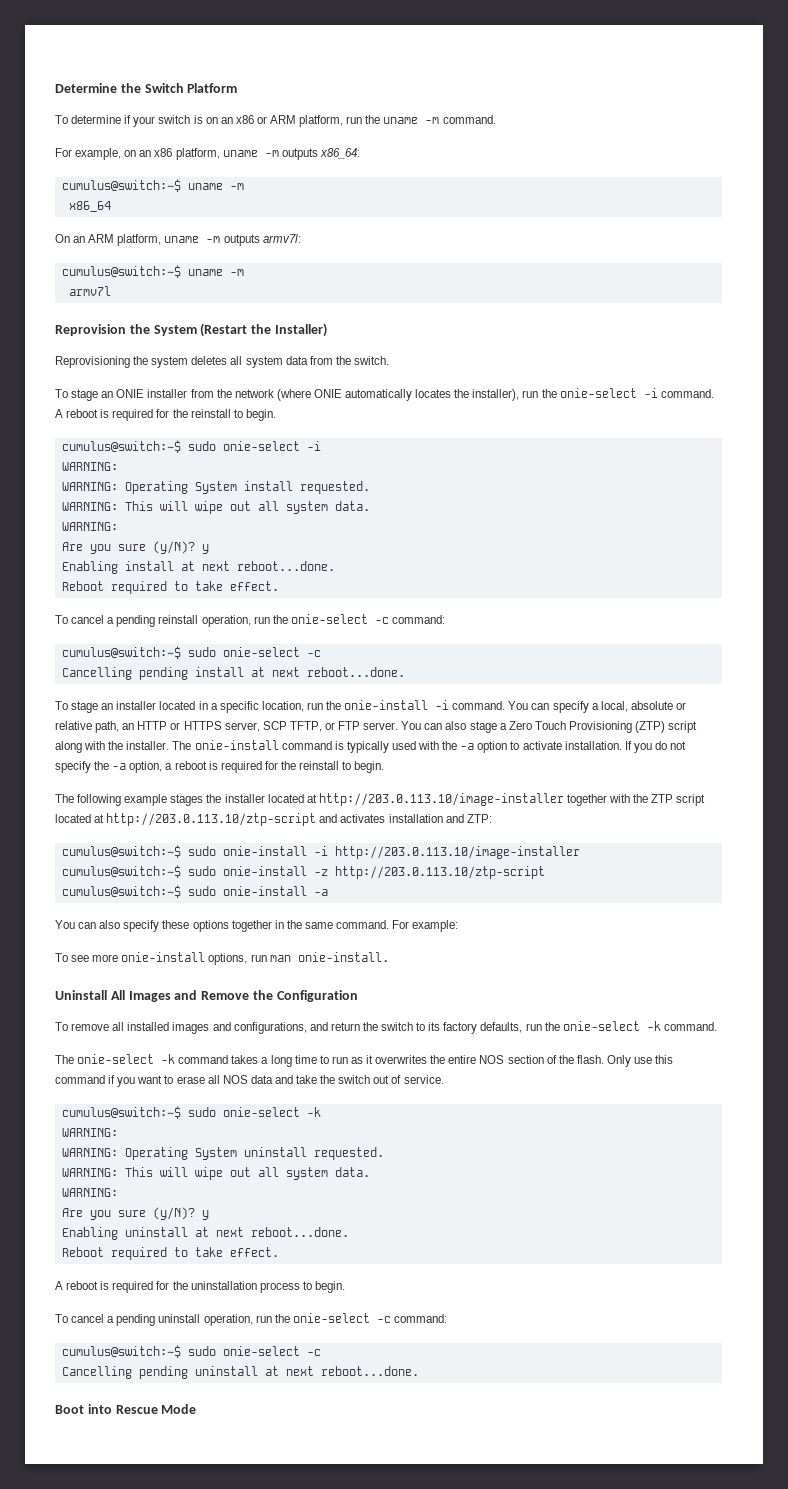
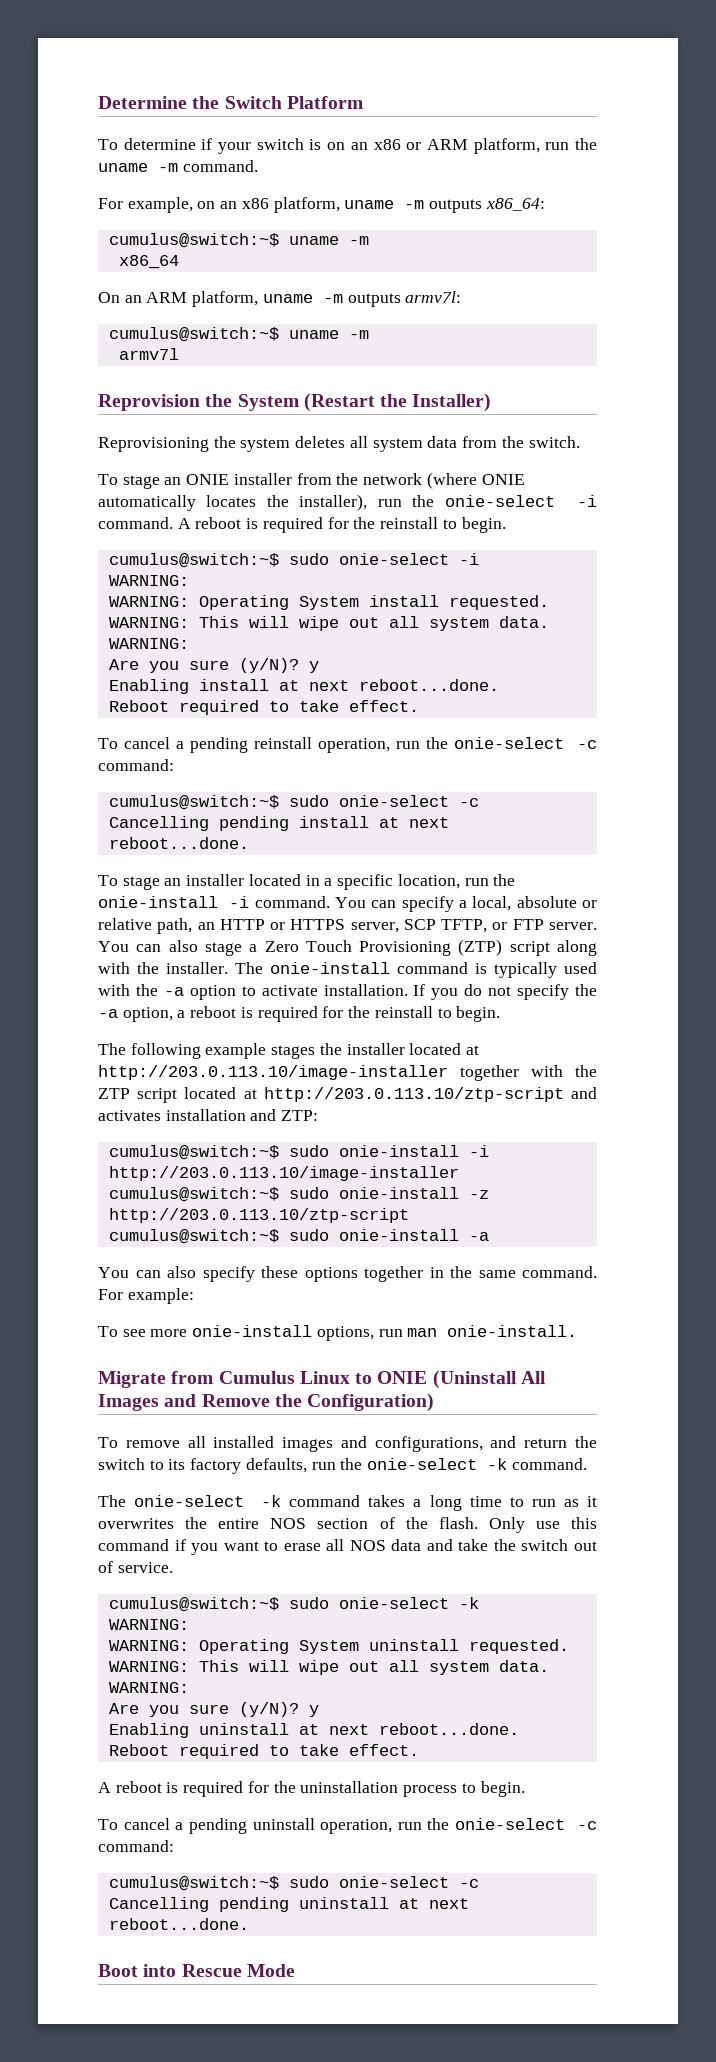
[55,990,107,1000] Uninstall -> [98,1370,517,1389] Migrate from Cumulus Linux to ONIE (Uninstall
[276,990,358,1002] Configuration -> [307,1393,435,1412] Configuration)

